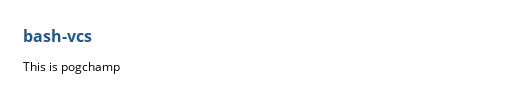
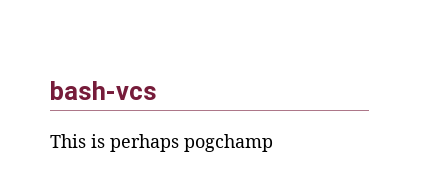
(59, 66) none -> [110,134,179,152] perhaps

